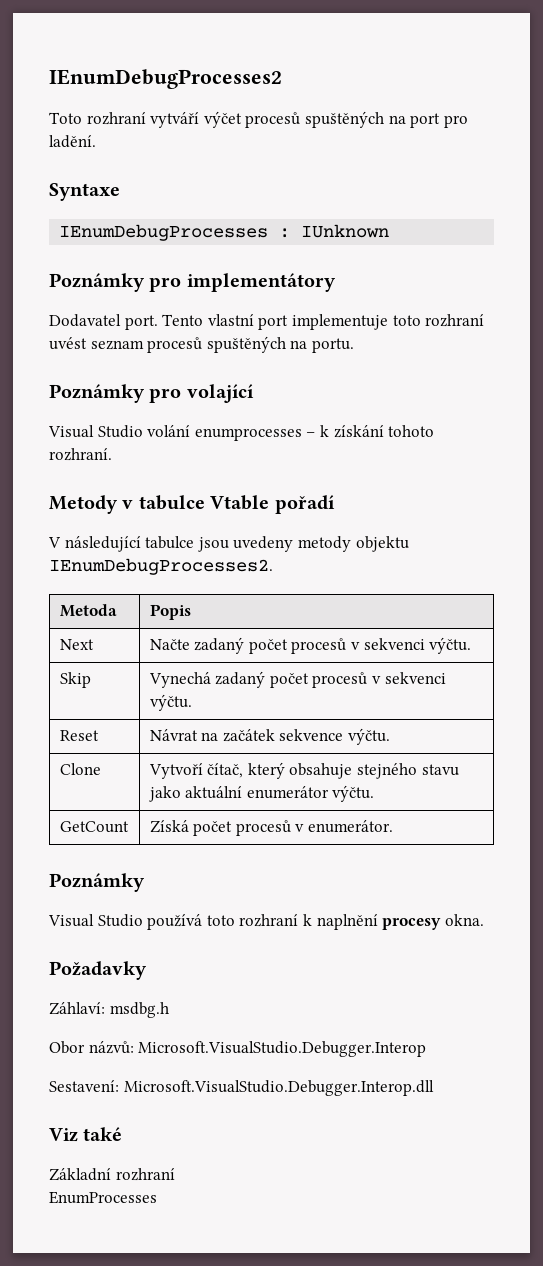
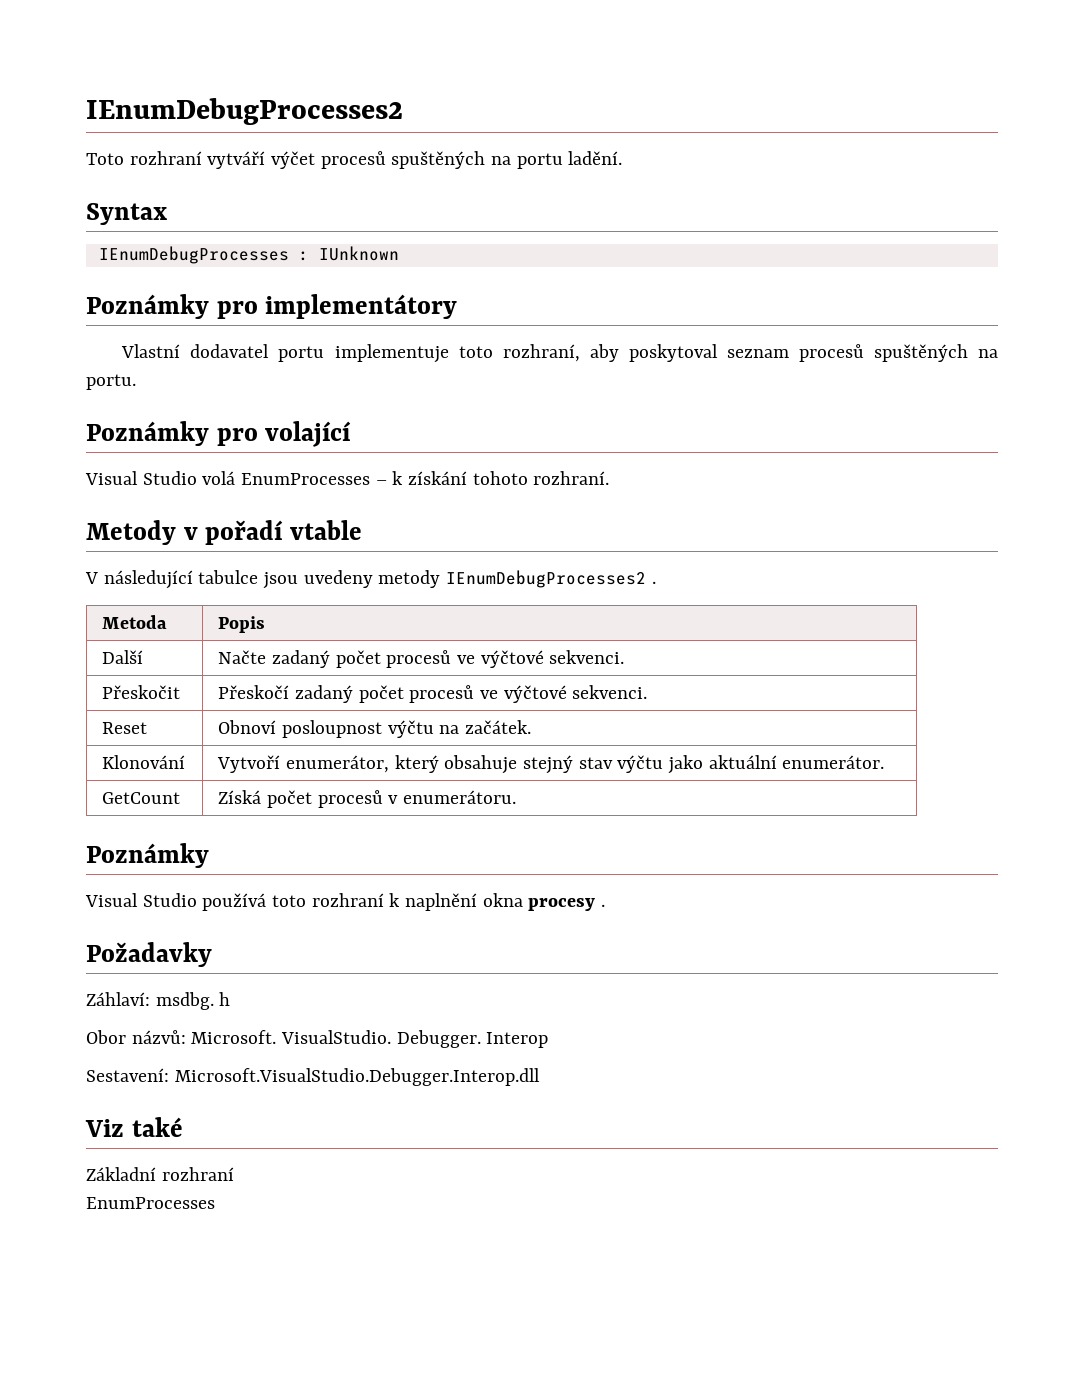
[410,113,468,128] port pro -> [516,153,563,169] portu
[49,183,120,201] Syntaxe -> [86,203,167,225] Syntax
[49,314,485,330] [49,337,87,350] Dodavatel port. Tento vlastní port implementuje toto rozhraní uvést -> [121,344,718,363] Vlastní dodavatel portu implementuje toto rozhraní, aby poskytoval
[147,425,302,441] volání enumprocesses -> [202,471,371,485] volá EnumProcesses
[138,495,270,510] tabulce Vtable -> (198, 533) none
(335, 504) none -> [290,520,363,540] vtable
[355,536,409,552] [49,558,273,575] objektu IEnumDebugProcesses2. -> [446,570,656,588] IEnumDebugProcesses2 .
[59,639,94,650] Next -> [102,650,144,664] Další
[350,637,472,654] [59,672,91,688] [148,671,446,688] [149,694,192,711] [59,730,99,741] [149,728,390,745] [59,763,101,775] v sekvenci výčtu. // Skip | Vynechá zadaný počet procesů v sekvenci výčtu. // Reset | Návrat na začátek sekvence výčtu. // Clone -> [456,650,625,668] [102,685,181,699] [218,685,648,703] [102,722,148,734] [218,720,531,738] [102,755,186,769] ve výčtové sekvenci. // Přeskočit | Přeskočí zadaný počet procesů ve výčtové sekvenci. // Reset | Obnoví posloupnost výčtu na začátek. // Klonování
[207,763,244,778] čítač, -> [285,755,389,773] enumerátor,
[356,763,459,779] [148,785,375,802] stejného stavu jako aktuální enumerátor výčtu. -> [522,755,885,774] stejný stav výčtu jako aktuální enumerátor.
[307,820,393,833] enumerátor. -> [402,790,516,804] enumerátoru.
[382,914,484,930] procesy okna. -> [482,893,606,911] okna procesy .
[109,1002,169,1018] msdbg.h -> [155,992,231,1010] msdbg. h
[138,1041,427,1057] Microsoft.VisualStudio.Debugger.Interop -> [191,1030,549,1048] Microsoft. VisualStudio. Debugger. Interop

